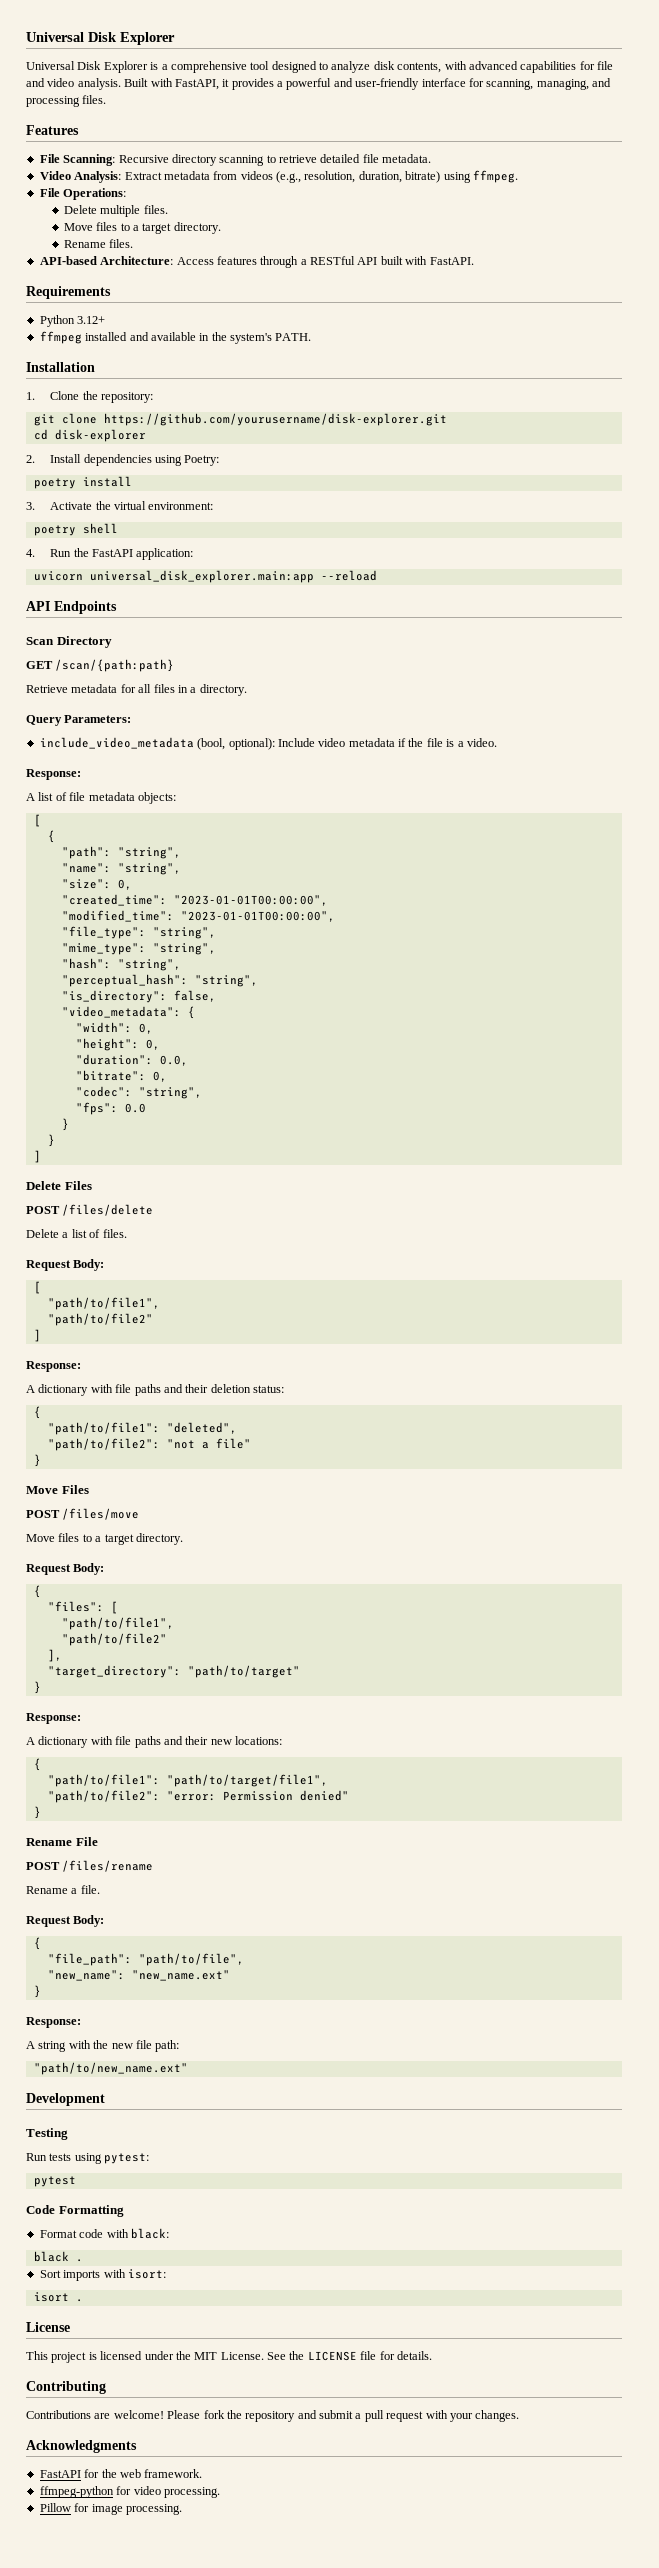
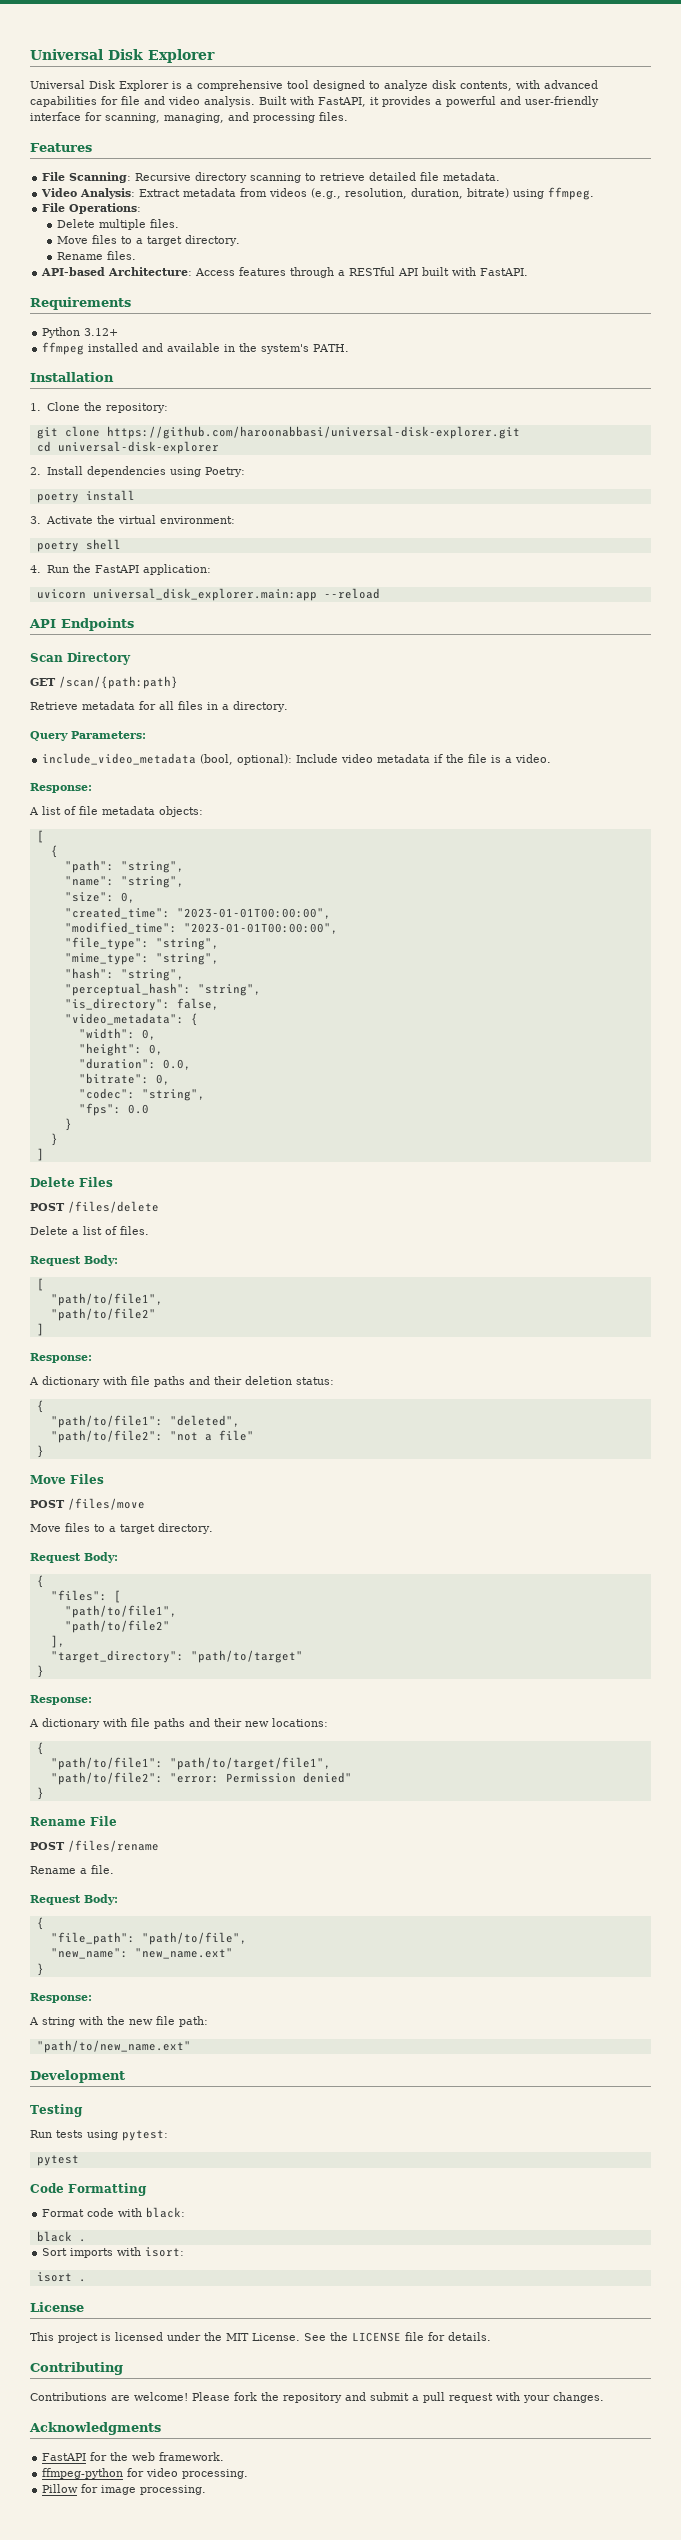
[103,413,447,426] https://github.com/yourusername/disk-explorer.git -> [106,426,520,439] https://github.com/haroonabbasi/universal-disk-explorer.git
[54,429,146,442] disk-explorer -> [57,441,219,454] universal-disk-explorer

